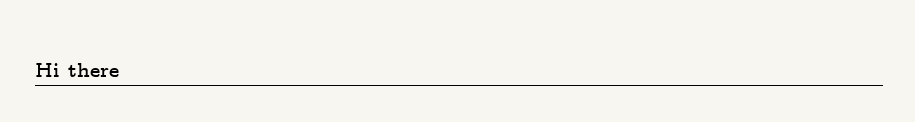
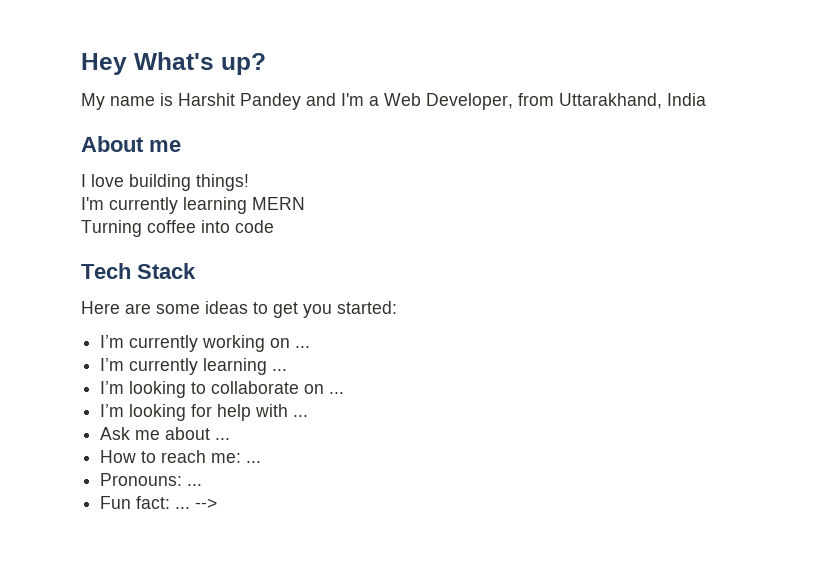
[35,63,119,77] Hi there -> [81,52,266,75] [81,93,706,110] [81,136,181,152] [81,174,249,191] [81,197,305,214] [81,220,274,237] [81,263,196,279] [81,301,397,318] [100,335,311,352] [100,358,288,375] [100,381,345,398] [100,404,309,421] [100,427,231,440] [100,450,262,463] [100,473,203,486] [100,496,218,509] Hey What's up? // My name is Harshit Pandey and I'm a Web Developer, from Uttarakhand, India // About me // I love building things! // I'm currently learning MERN // Turning coffee into code // Tech Stack // Here are some ideas to get you started: // I’m currently working on ... // I’m currently learning ... // I’m looking to collaborate on ... // I’m looking for help with ... // Ask me about ... // How to reach me: ... // Pronouns: ... // Fun fact: ... -->

